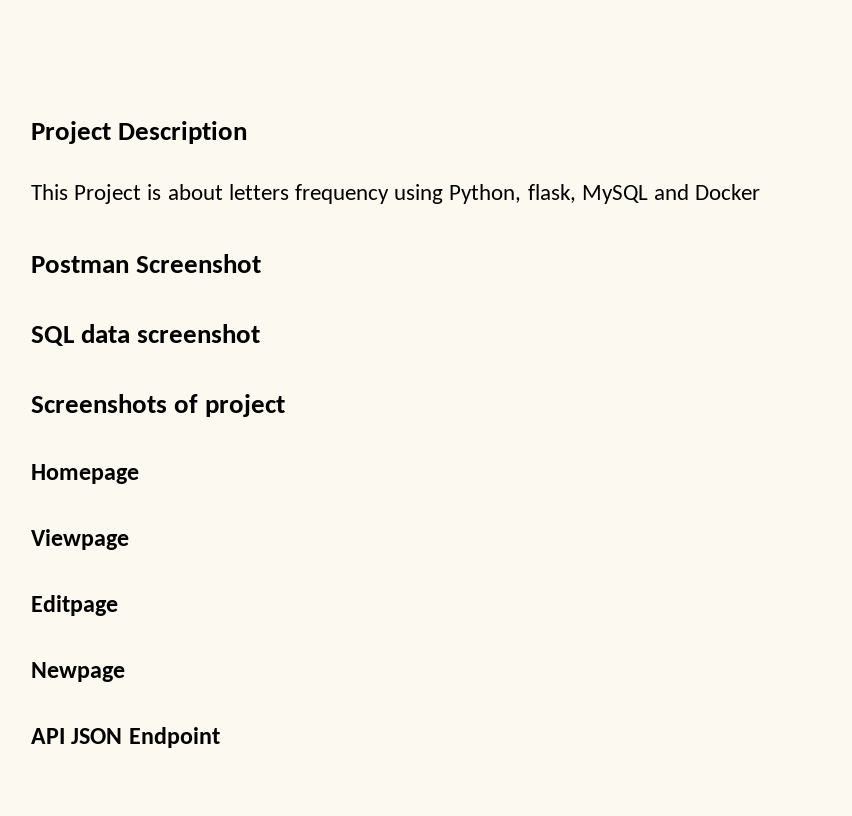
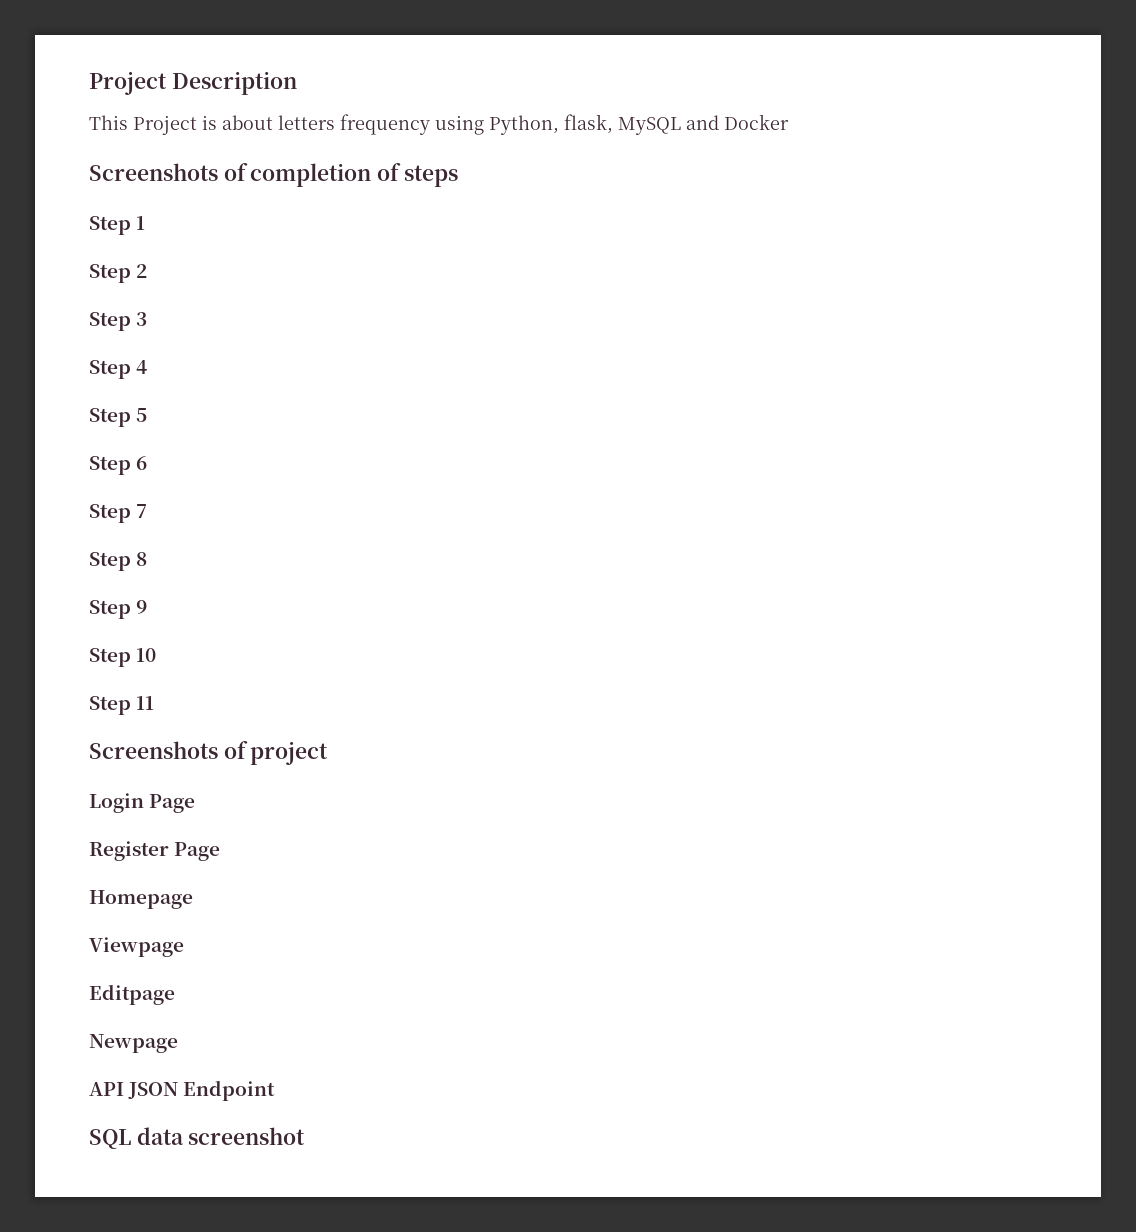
[31,254,262,273] [31,324,261,346] Postman Screenshot // SQL data screenshot -> [89,163,458,187] [89,216,146,235] [89,264,148,283] [89,312,148,331] [89,360,148,379] [89,408,148,427] [89,456,148,475] [89,504,148,523] [89,552,148,571] [89,600,148,619] [89,648,157,667] [89,696,155,715] Screenshots of completion of steps // Step 1 // Step 2 // Step 3 // Step 4 // Step 5 // Step 6 // Step 7 // Step 8 // Step 9 // Step 10 // Step 11
(286, 405) none -> [89,793,196,813] [89,841,221,861] // Login Page // Register Page
(220, 737) none -> [89,1127,306,1149] // SQL data screenshot

